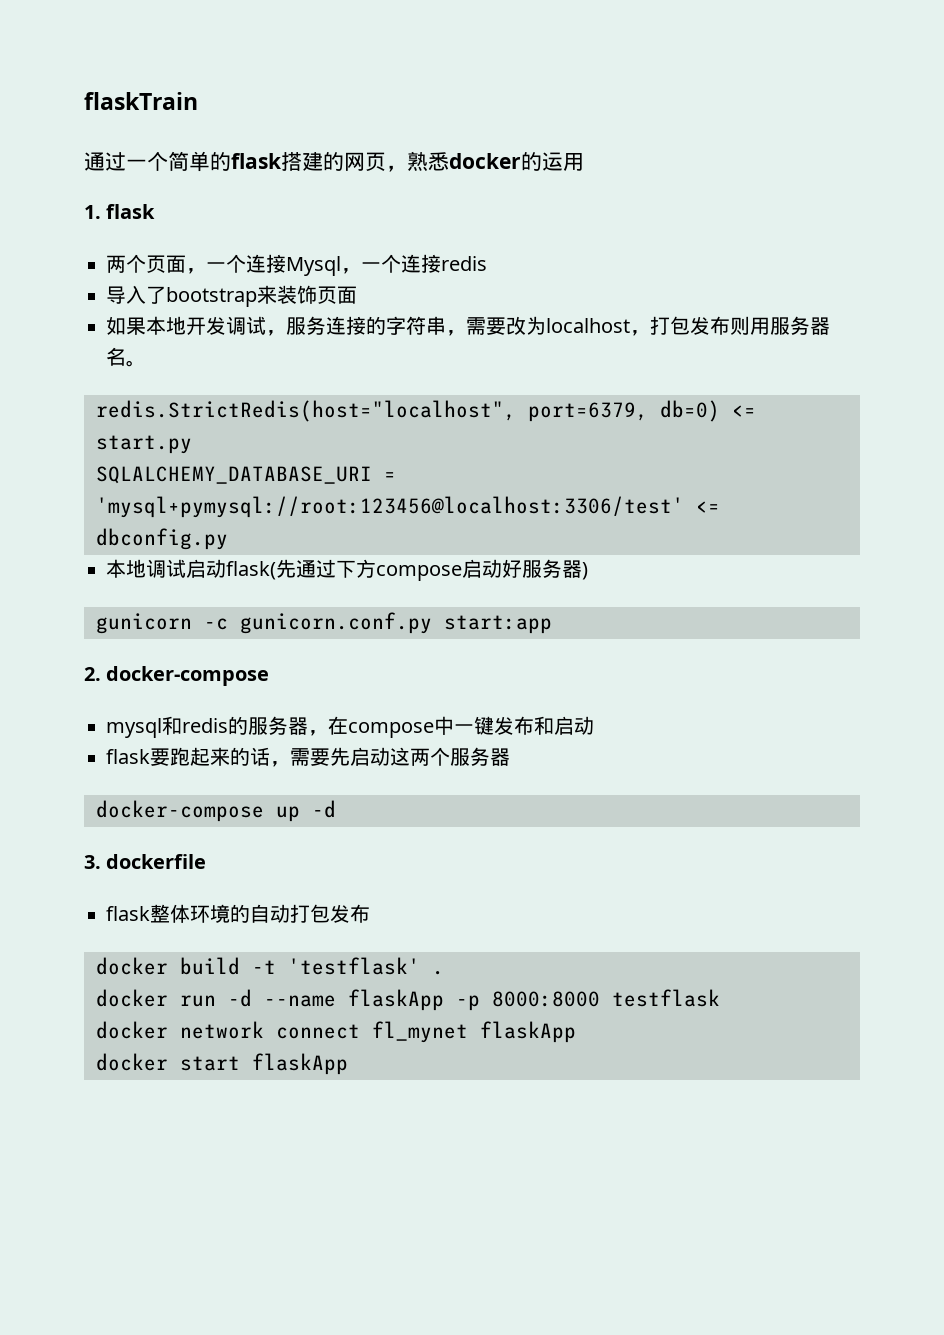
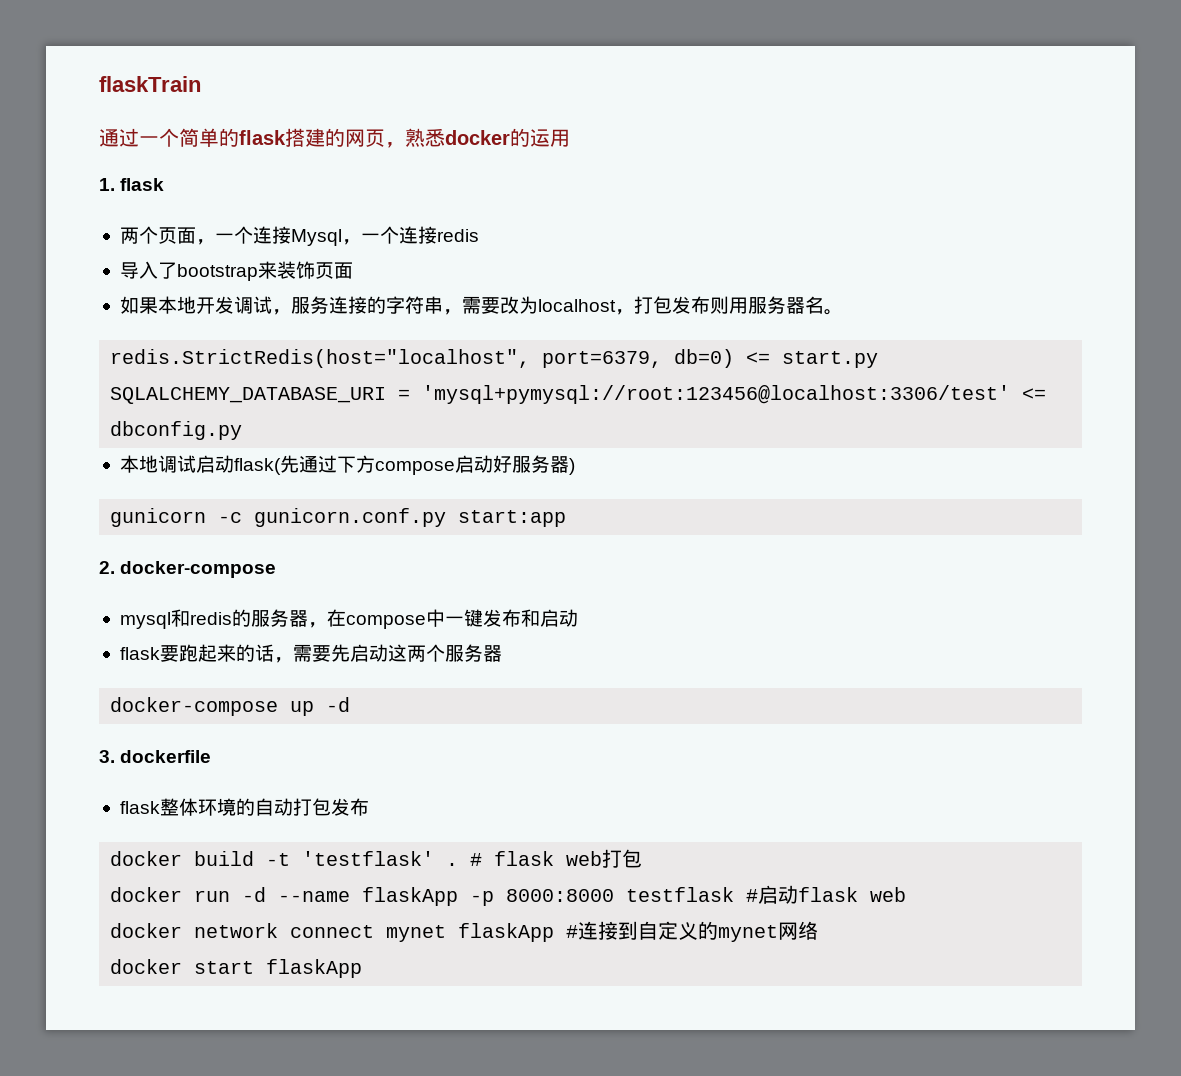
(444, 973) none -> [470,849,643,868] # flask web打包
(720, 998) none -> [746,885,907,904] #启动flask web
[372,1021,576,1043] fl_mynet flaskApp -> [386,921,819,942] mynet flaskApp #连接到自定义的mynet网络

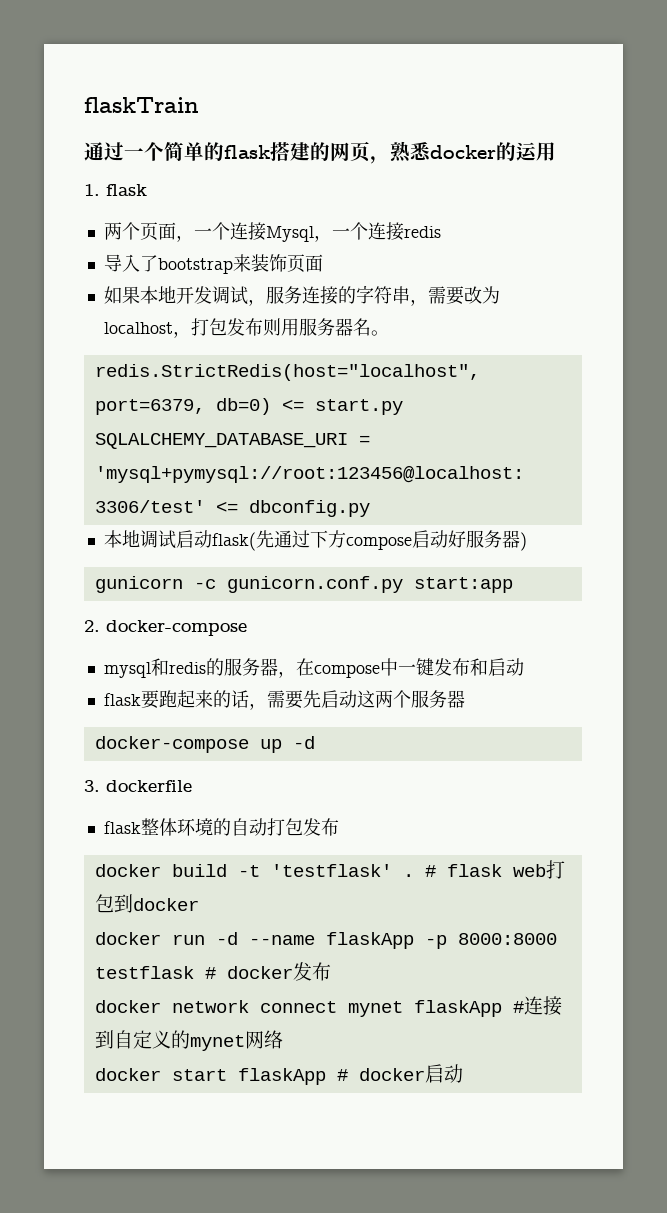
(643, 858) none -> [113,894,199,913] 到docker
[758,885,907,904] 启动flask web -> [226,962,331,981] docker发布
(363, 968) none -> [336,1064,463,1083] # docker启动

